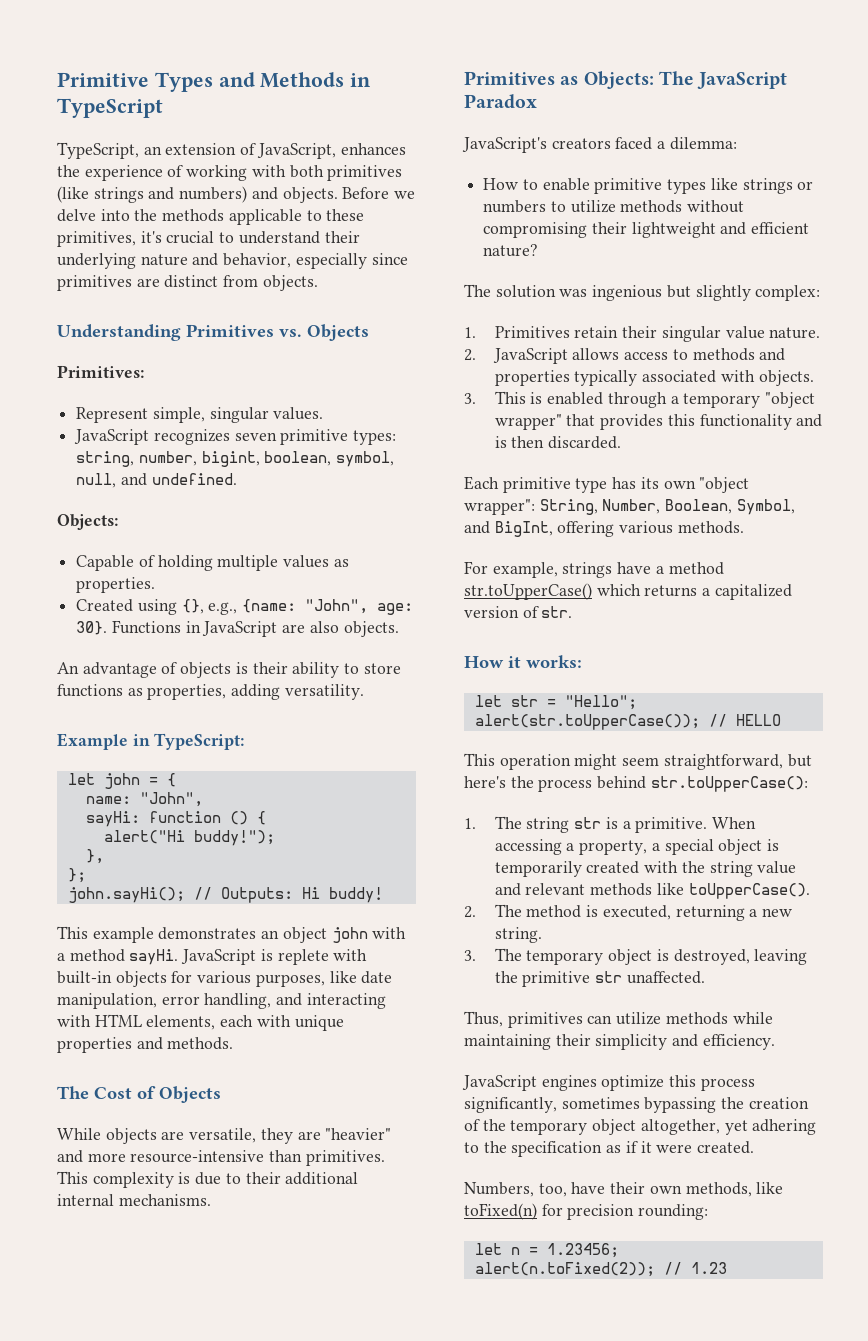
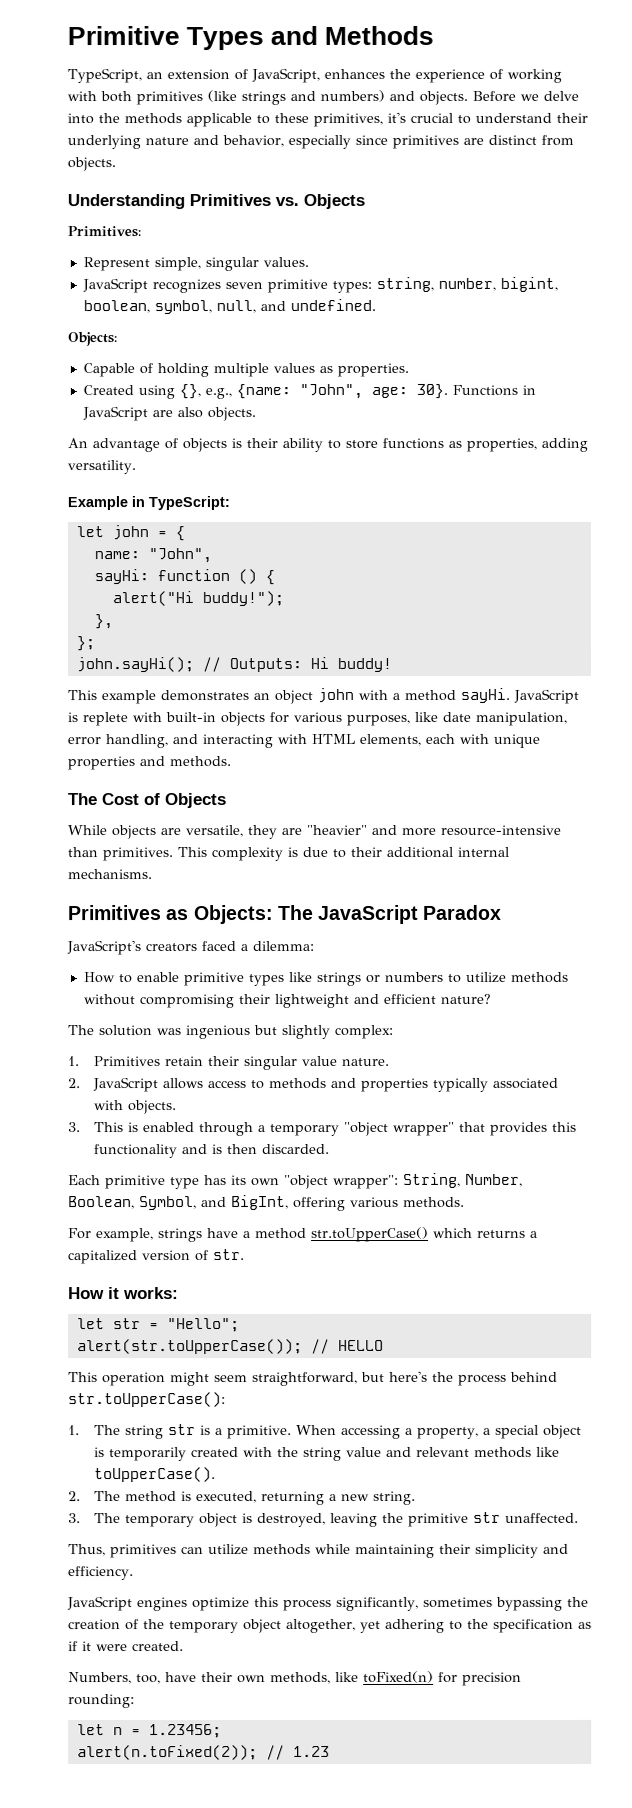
[350,73,372,87] [57,98,163,118] in TypeScript -> (435, 35) none

